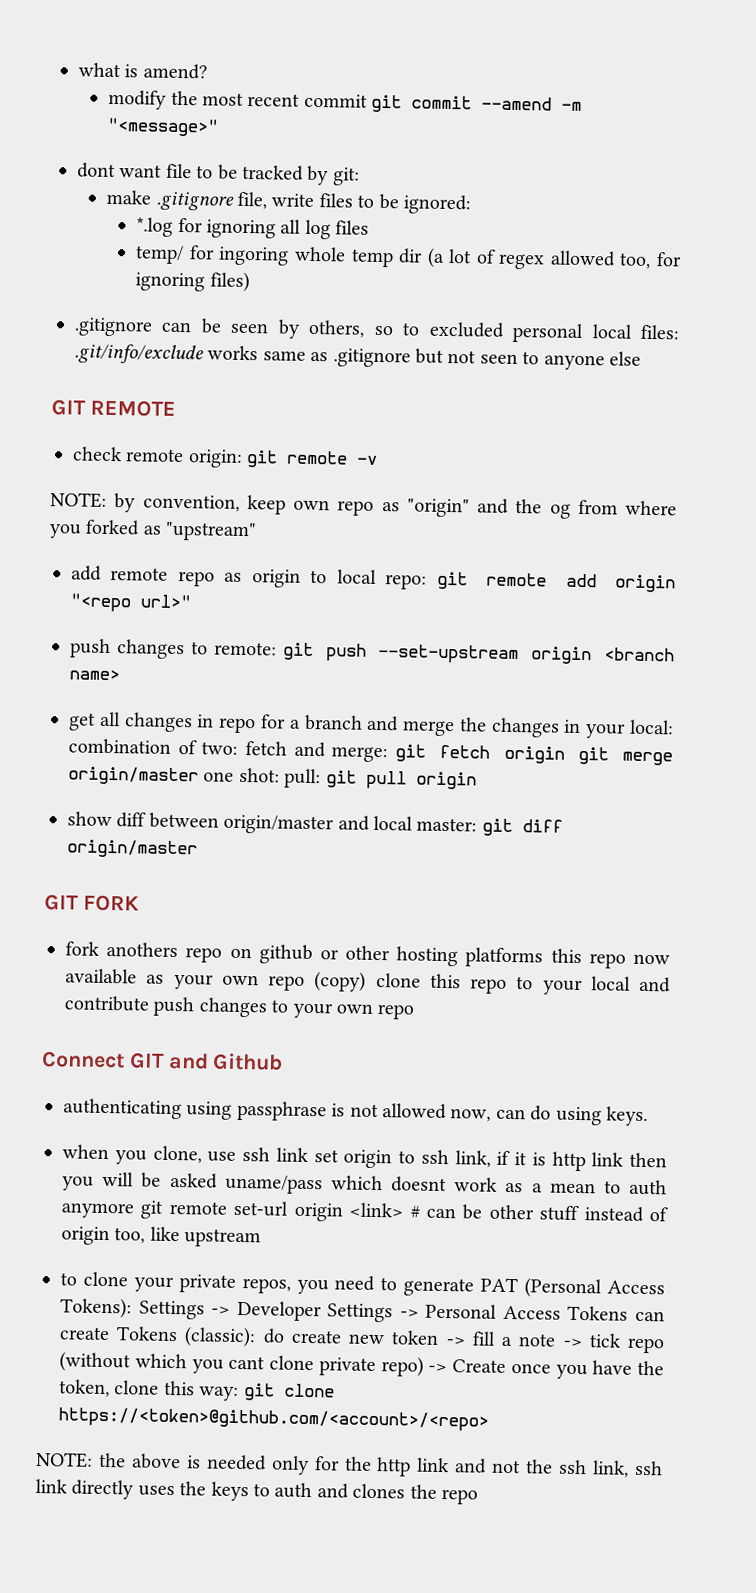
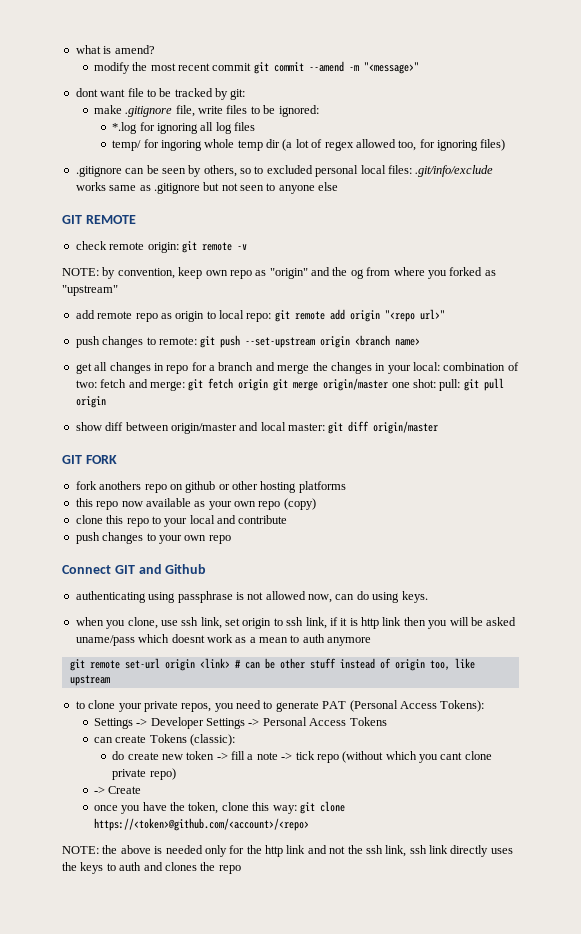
(544, 957) none -> (346, 487) //
(367, 981) none -> (316, 504) //
(150, 1003) none -> (288, 519) //
[275,1147,309,1163] link -> [200,617,222,629] link,
(134, 1210) none -> (372, 641) //
(132, 1308) none -> (485, 706) //
(629, 1313) none -> (387, 721) //
(257, 1337) none -> (236, 740) //
(424, 1366) none -> (176, 774) //
(506, 1366) none -> (142, 790) //

